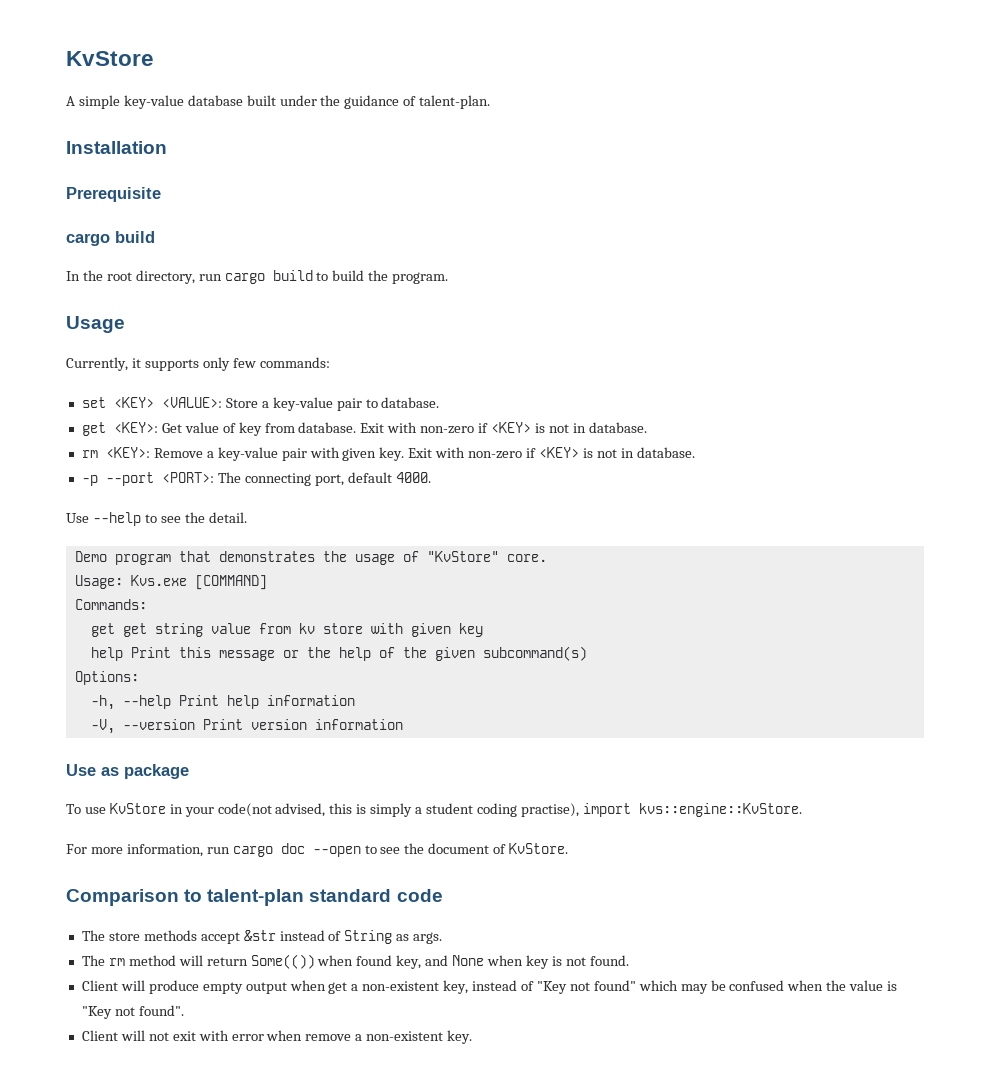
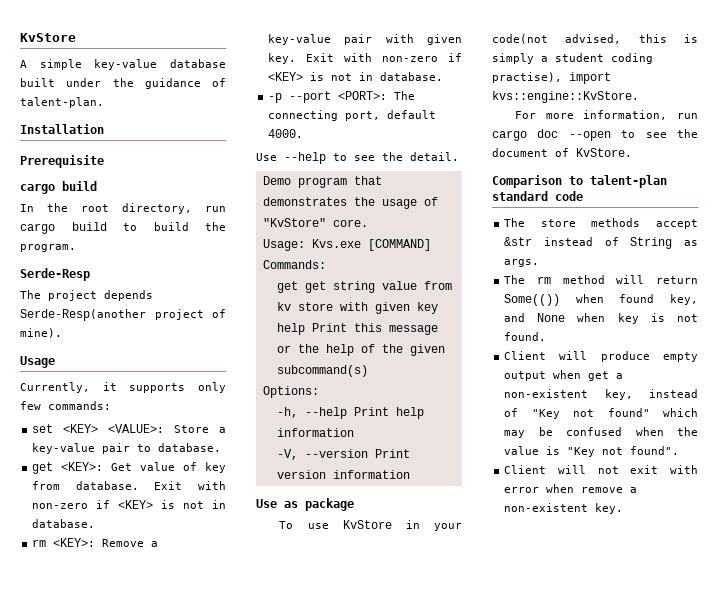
(449, 278) none -> [20,268,90,281] [20,290,153,301] [20,309,226,321] [20,328,62,338] // Serde-Resp // The project depends Serde-Resp(another project of mine).

